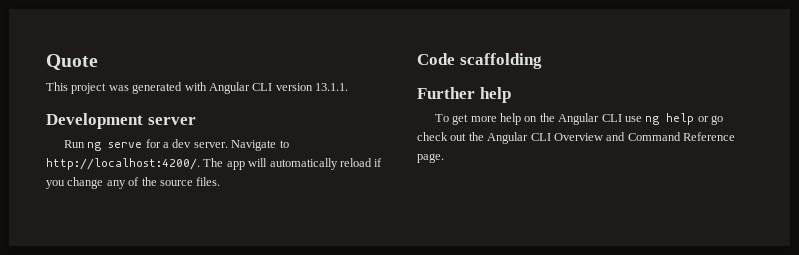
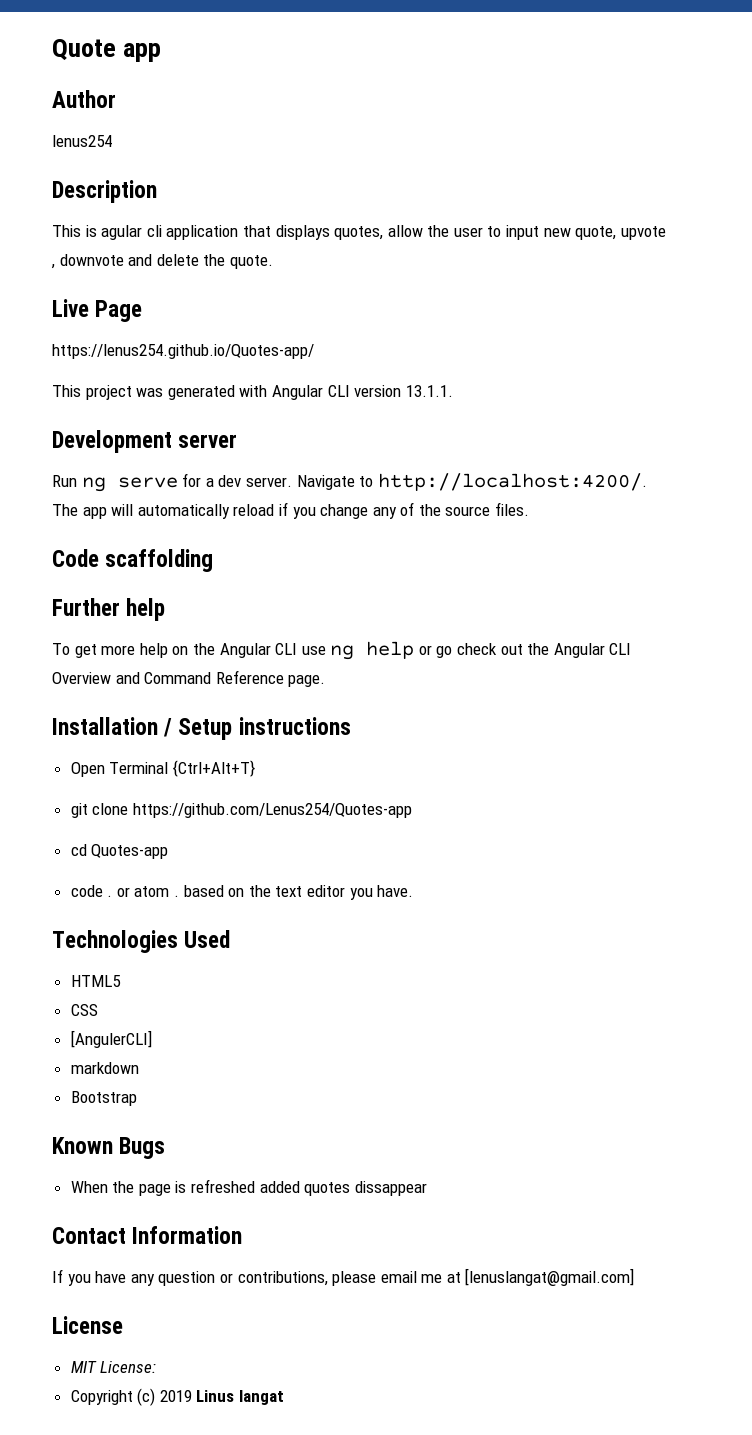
(98, 62) none -> [123,43,162,62] [52,90,116,108] [52,135,112,147] [52,180,157,203] [52,225,666,240] [51,254,273,269] [52,299,143,322] [52,344,314,359] app // Author // lenus254 // Description // This is agular cli application that displays quotes, allow the user to input new quote, upvote , downvote and delete the quote. // Live Page // https://lenus254.github.io/Quotes-app/
(444, 158) none -> [52,717,351,740] [70,760,255,777] [70,803,412,818] [70,844,169,859] [70,885,414,900] [52,930,231,953] [70,975,121,987] [70,1004,98,1016] [70,1030,152,1048] [70,1062,139,1074] [70,1091,137,1106] [52,1137,166,1159] [70,1179,427,1196] [52,1226,243,1244] [52,1268,635,1286] [52,1316,123,1334] [70,1361,157,1373] [70,1388,285,1406] // Installation / Setup instructions // Open Terminal {Ctrl+Alt+T} // git clone https://github.com/Lenus254/Quotes-app // cd Quotes-app // code . or atom . based on the text editor you have. // Technologies Used // HTML5 // CSS // [AngulerCLI] // markdown // Bootstrap // Known Bugs // When the page is refreshed added quotes dissappear // Contact Information // If you have any question or contributions, please email me at [lenuslangat@gmail.com] // License // MIT License: // Copyright (c) 2019 Linus langat

